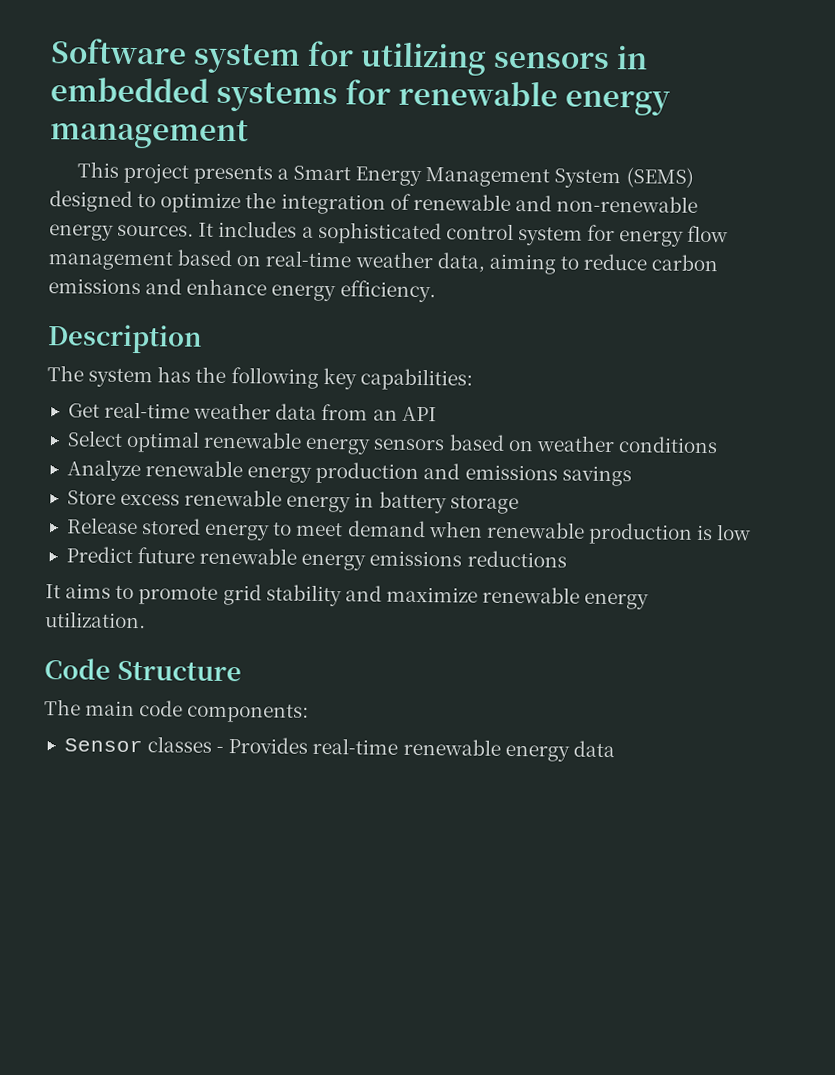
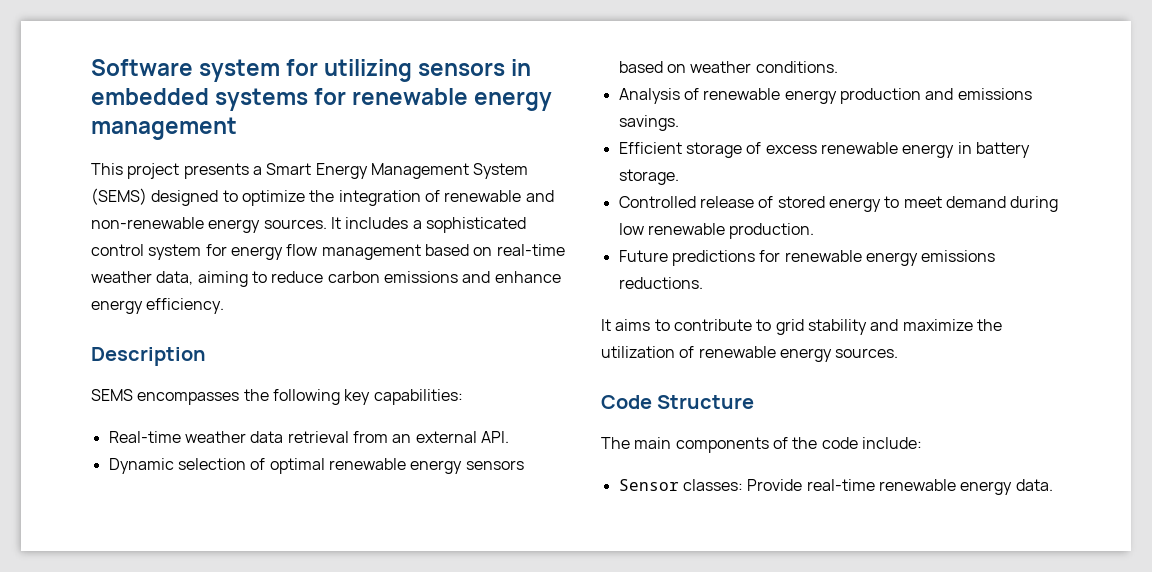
[47,365,192,388] The system has -> [91,389,240,405] SEMS encompasses
[67,401,191,419] Get real-time -> [108,431,181,443] Real-time
(318, 411) none -> [287,431,349,443] retrieval
[401,406,437,422] [66,430,123,447] API // Select -> [415,431,509,443] [108,458,266,474] external API. // Dynamic selection of
[617,436,718,454] [66,459,141,482] conditions // Analyze -> [755,61,838,73] [618,88,699,104] conditions. // Analysis of
[561,465,632,487] [66,490,116,505] savings // Store -> [618,115,679,131] [618,142,762,158] savings. // Efficient storage of
[449,495,519,515] [66,517,138,535] storage // Release -> [618,169,679,185] [618,196,774,208] storage. // Controlled release of
[428,521,752,545] [65,546,196,564] when renewable production is low // Predict future -> [1010,196,1059,212] [618,223,815,239] [618,250,781,266] during low renewable production. // Future predictions for
[466,550,567,568] reductions -> [618,277,703,289] reductions.
[138,586,219,605] promote -> [673,319,772,331] contribute to
[482,586,650,610] [45,611,146,629] renewable energy utilization. -> [976,319,1002,331] [601,346,899,362] the utilization of renewable energy sources.
[139,700,310,723] [63,736,309,754] code components: // Sensor classes - Provides -> [675,437,922,453] [618,479,803,491] components of the code include: // Sensor classes: Provide
[572,740,615,758] data -> [1015,479,1053,491] data.

